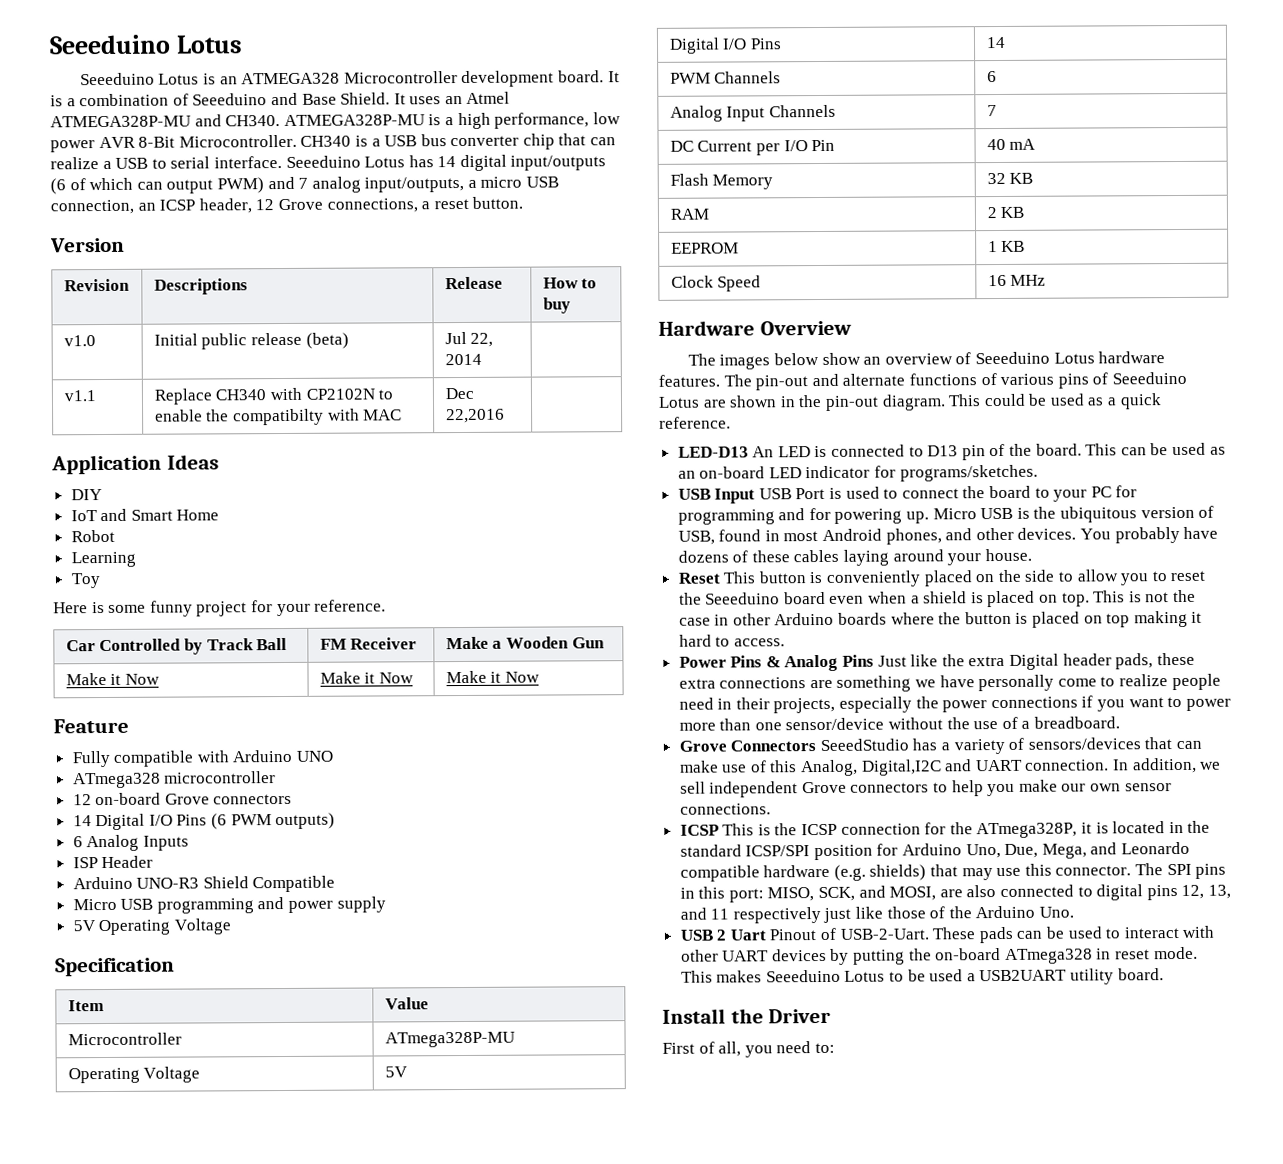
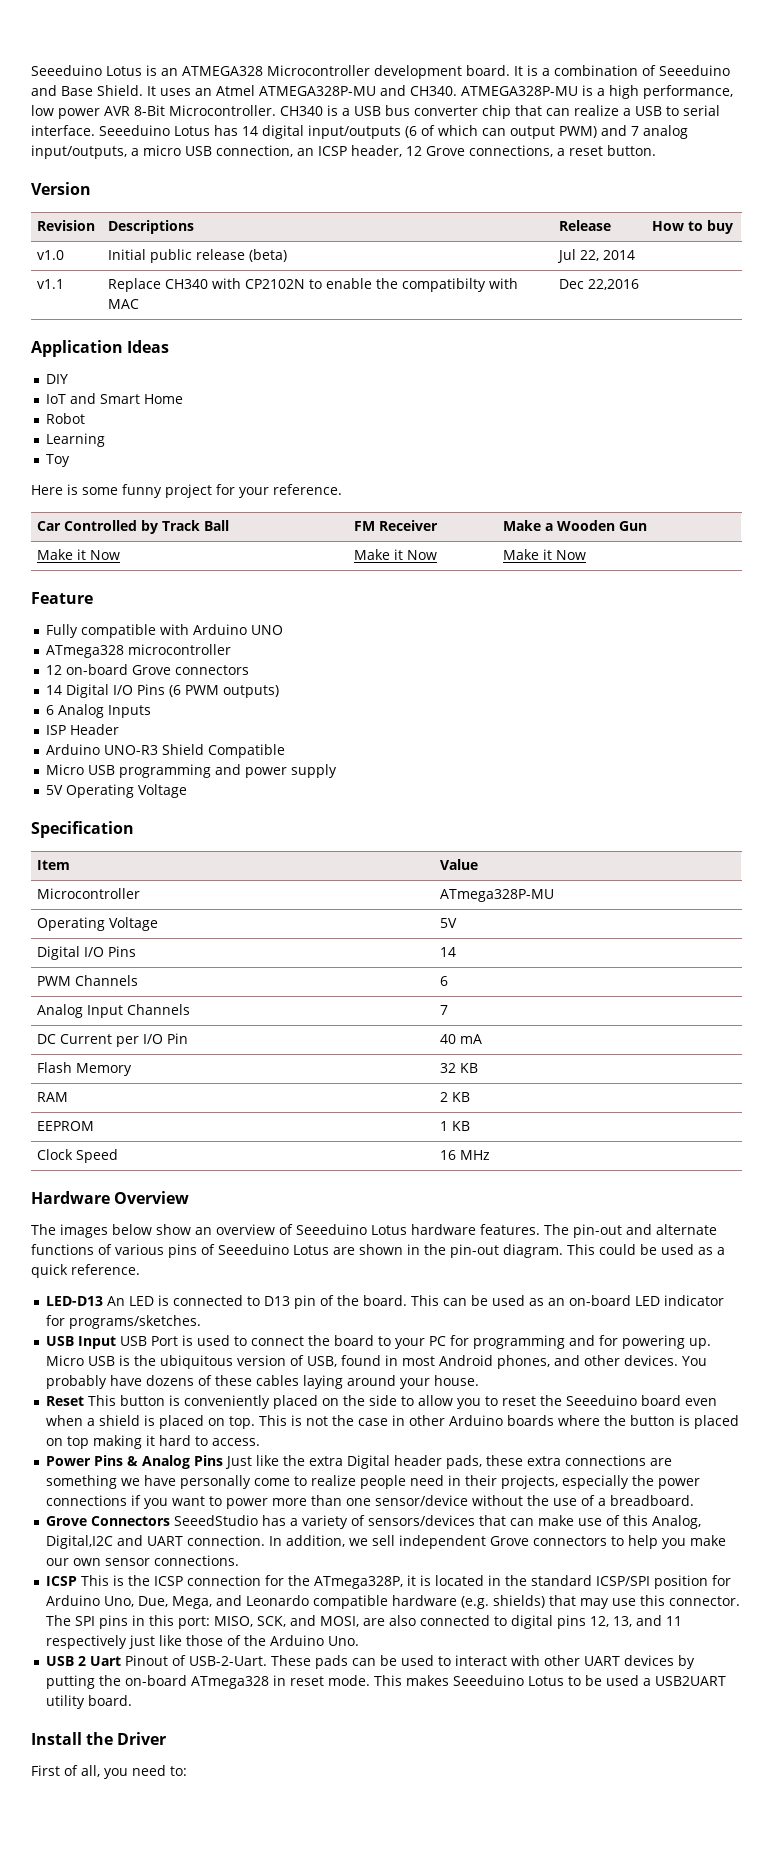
[49,34,243,55] [79,72,200,86] Seeeduino Lotus // Seeeduino Lotus -> [31,65,142,76] Seeeduino Lotus

